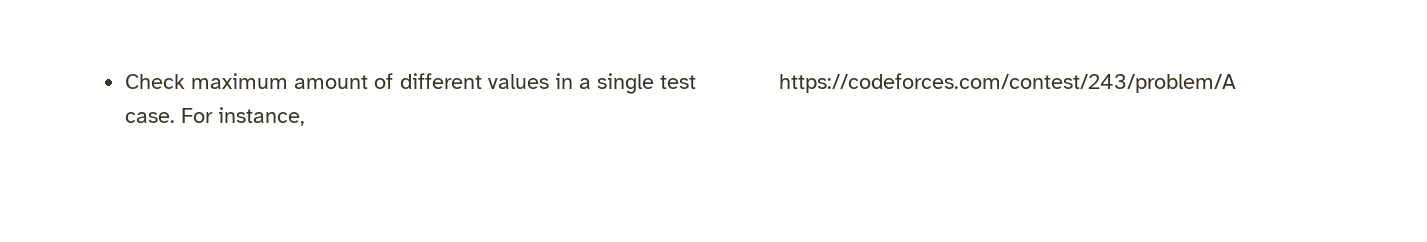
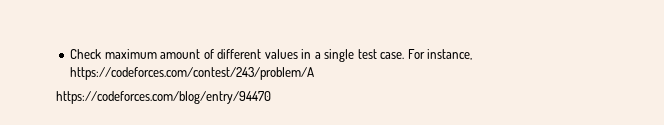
(1237, 83) none -> [56,91,271,104] // https://codeforces.com/blog/entry/94470

